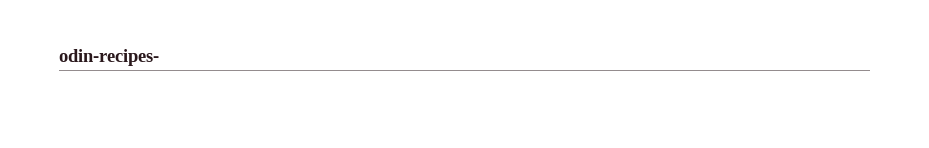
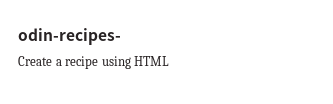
(159, 57) none -> [18,56,170,69] // Create a recipe using HTML

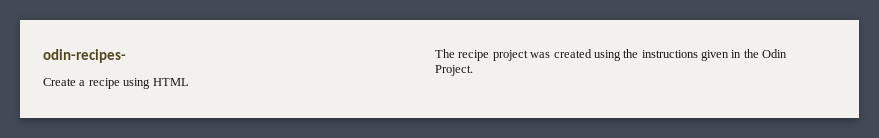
(170, 61) none -> [435,49,788,61] [435,65,473,76] // The recipe project was created using the instructions given in the Odin Project.

